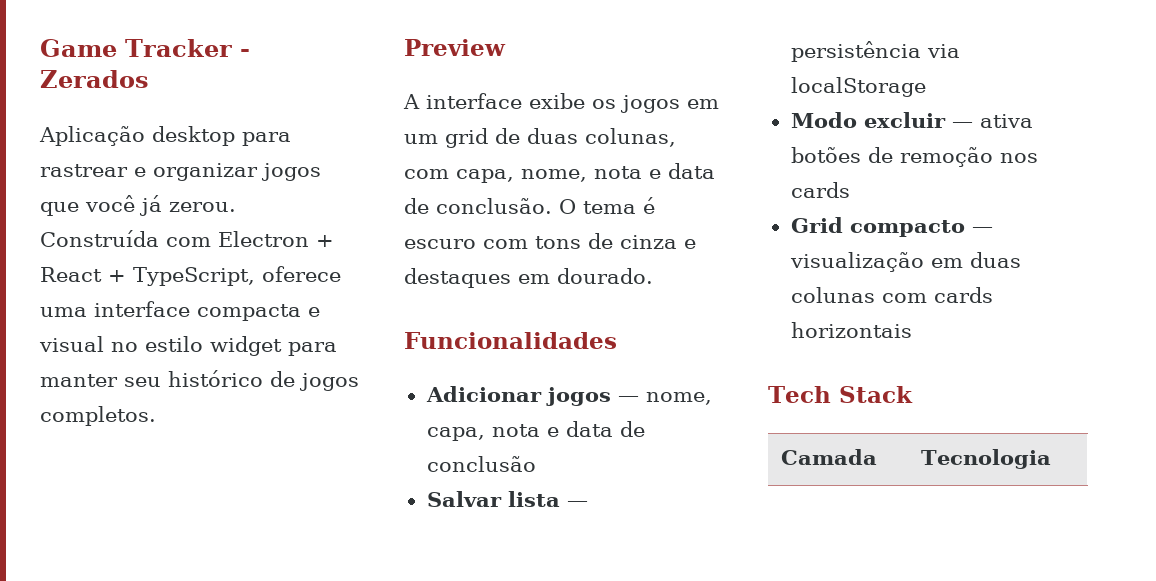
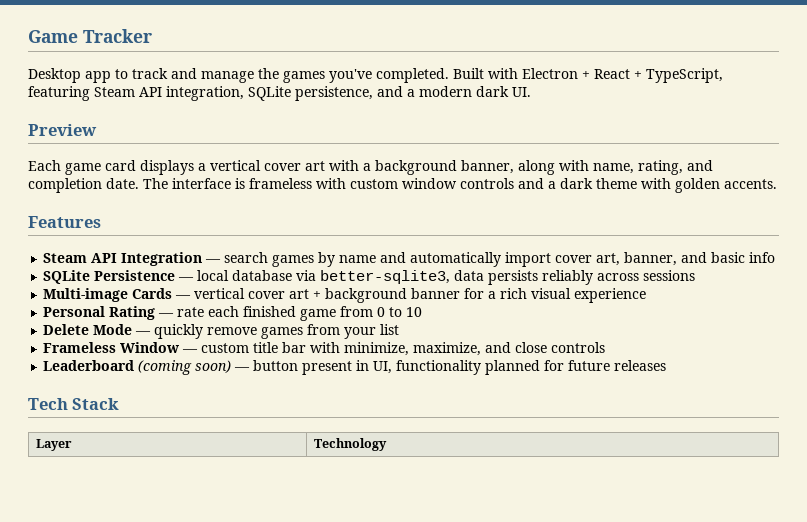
[239,49,250,57] [40,70,149,88] [39,126,291,146] [40,163,321,181] [40,195,236,216] [40,230,211,247] - Zerados // Aplicação desktop para rastrear e organizar jogos que você já zerou. Construída com -> [28,68,518,83] // Desktop app to track and manage the games you've completed. Built with
[262,266,341,282] [40,301,320,321] [39,336,337,356] [40,370,359,391] [40,406,156,426] [404,39,506,56] [403,93,719,113] [404,128,676,148] [404,163,715,183] [404,197,655,214] [404,233,696,249] [404,268,653,288] [404,332,617,349] [425,386,712,406] [426,421,645,441] [426,456,536,472] [426,491,588,507] [790,41,960,62] [790,77,926,97] [790,112,1033,128] [790,147,1038,167] [790,182,850,198] [790,217,993,237] [789,252,1021,272] [790,287,993,303] [790,322,912,338] oferece uma interface compacta e visual no estilo widget para manter seu histórico de jogos completos. // Preview // A interface exibe os jogos em um grid de duas colunas, com capa, nome, nota e data de conclusão. O tema é escuro com tons de cinza e destaques em dourado. // Funcionalidades // Adicionar jogos — nome, capa, nota e data de conclusão // Salvar lista — persistência via localStorage // Modo excluir — ativa botões de remoção nos cards // Grid compacto — visualização em duas colunas com cards horizontais -> [28,86,531,101] [28,124,97,136] [28,160,713,175] [28,178,777,193] [28,216,101,228] [43,252,776,267] [43,270,696,285] [43,288,647,303] [43,306,423,321] [43,324,400,339] [43,342,606,356] [43,360,667,375] featuring Steam API integration, SQLite persistence, and a modern dark UI. // Preview // Each game card displays a vertical cover art with a background banner, along with name, rating, and completion date. The interface is frameless with custom window controls and a dark theme with golden accents. // Features // Steam API Integration — search games by name and automatically import cover art, banner, and basic info // SQLite Persistence — local database via better-sqlite3, data persists reliably across sessions // Multi-image Cards — vertical cover art + background banner for a rich visual experience // Personal Rating — rate each finished game from 0 to 10 // Delete Mode — quickly remove games from your list // Frameless Window — custom title bar with minimize, maximize, and close controls // Leaderboard (coming soon) — button present in UI, functionality planned for future releases
[781,449,878,465] [921,449,1052,469] Camada | Tecnologia -> [35,439,72,451] [313,438,387,451] Layer | Technology

